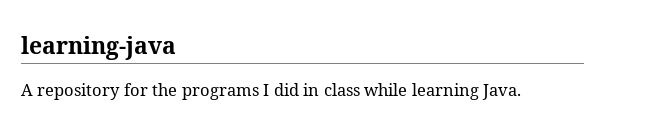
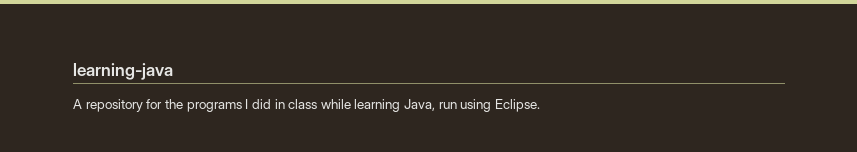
[482,84,522,100] Java. -> [404,99,541,112] Java, run using Eclipse.

